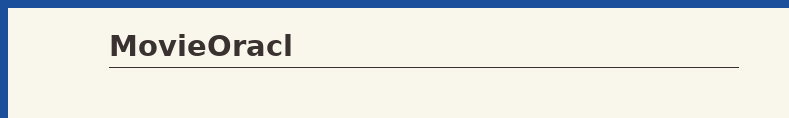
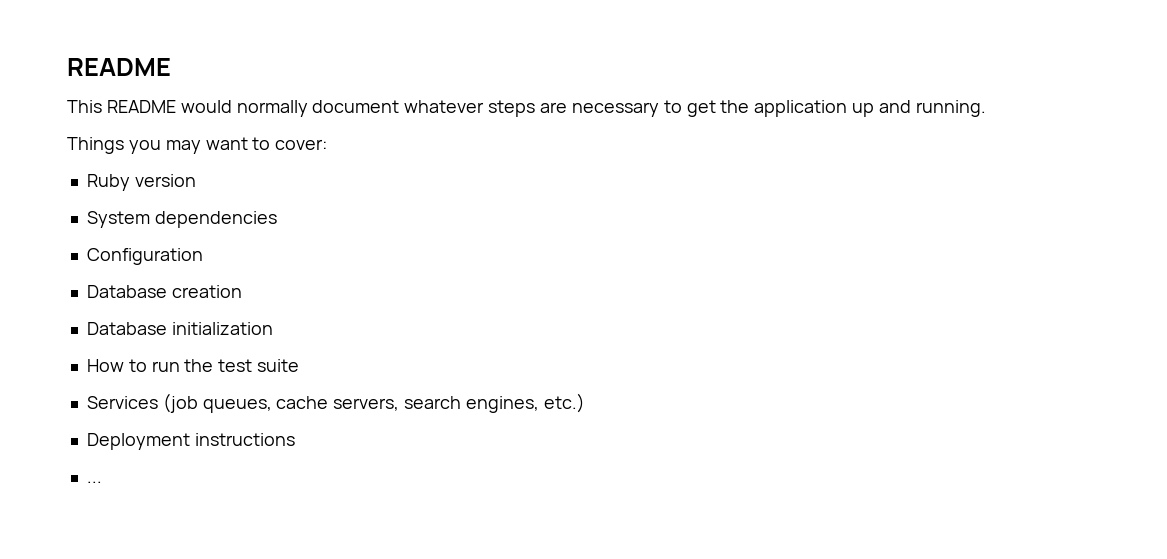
[109,34,293,56] MovieOracl -> [67,58,171,76] [67,100,986,117] [67,137,328,154] [86,174,196,191] [86,211,277,228] [86,248,203,265] [86,285,242,298] [86,322,273,335] [86,359,300,372] [86,393,585,413] [86,433,295,450] [86,481,102,483] README // This README would normally document whatever steps are necessary to get the application up and running. // Things you may want to cover: // Ruby version // System dependencies // Configuration // Database creation // Database initialization // How to run the test suite // Services (job queues, cache servers, search engines, etc.) // Deployment instructions // ...

